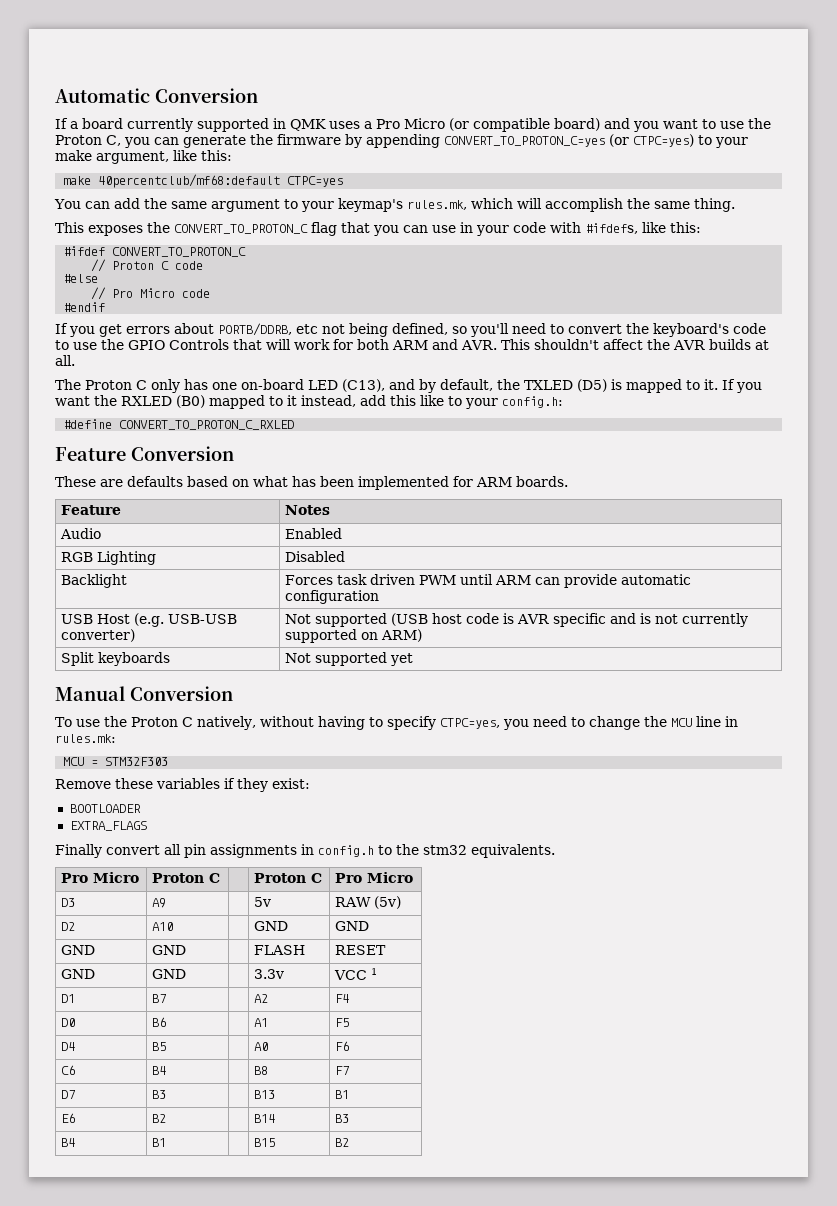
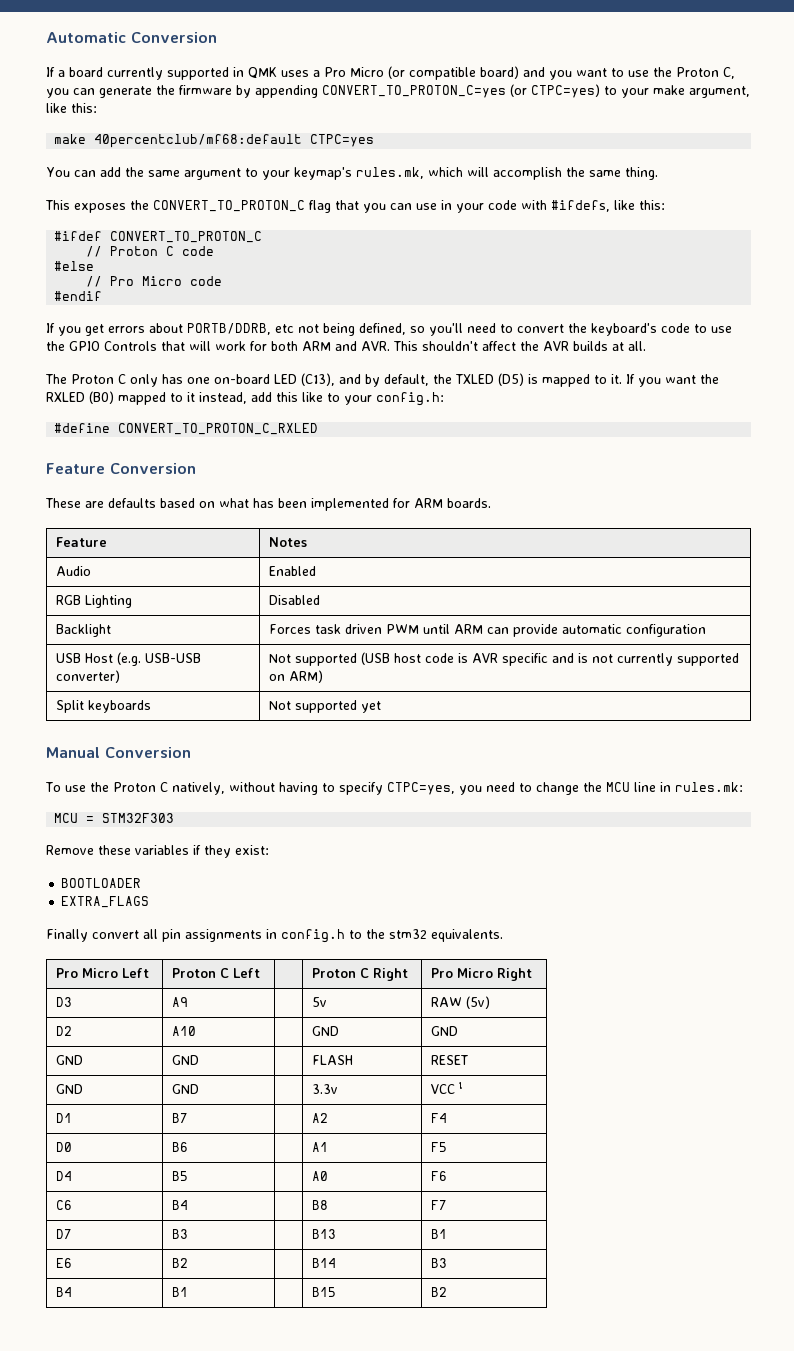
[152,873,221,883] [254,873,323,883] [335,872,414,883] | Proton C | | Proton C | Pro Micro -> [122,968,150,978] [172,968,261,978] [312,968,409,981] [431,968,533,981] Left | Proton C Left | | Proton C Right | Pro Micro Right

